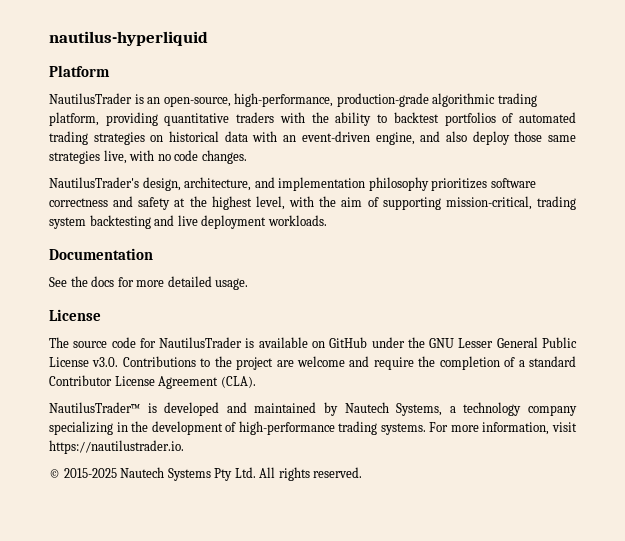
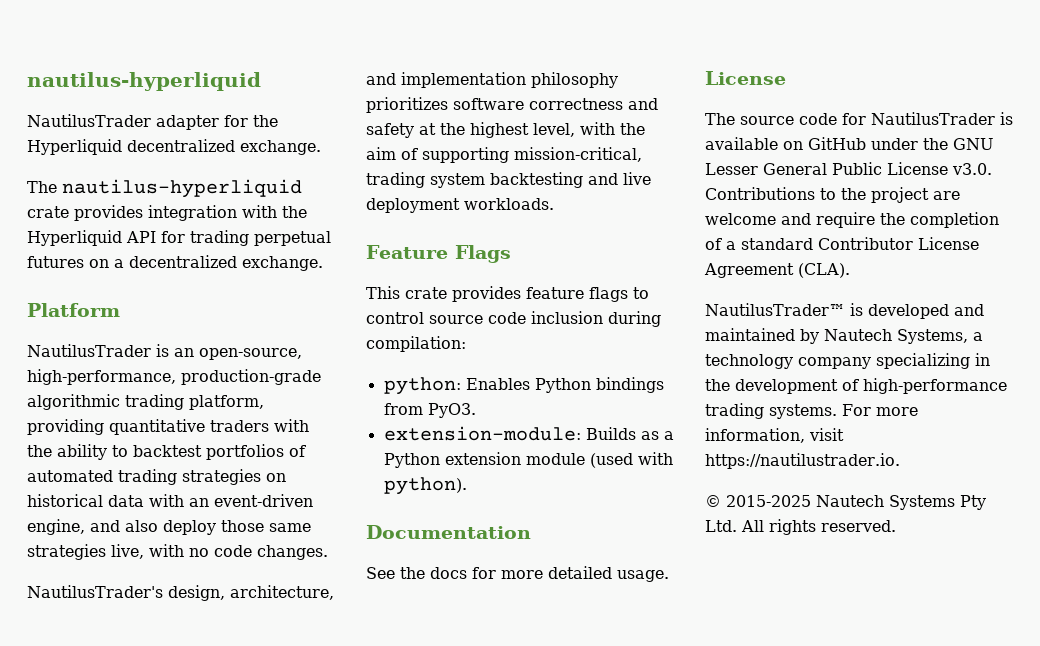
[49,31,208,46] nautilus-hyperliquid -> [27,72,261,91] [27,114,278,130] [27,139,321,155] [27,179,302,198] [27,205,307,221] [27,230,331,246] [27,255,323,271] nautilus-hyperliquid // NautilusTrader adapter for the Hyperliquid decentralized exchange. // The nautilus-hyperliquid crate provides integration with the Hyperliquid API for trading perpetual futures on a decentralized exchange.
(327, 220) none -> [366,245,511,263] [366,286,649,302] [366,311,661,327] [366,336,466,352] [383,377,664,395] [383,403,476,418] [383,426,674,441] [383,452,673,468] [383,477,467,495] // Feature Flags // This crate provides feature flags to control source code inclusion during compilation: // python: Enables Python bindings from PyO3. // extension-module: Builds as a Python extension module (used with python).

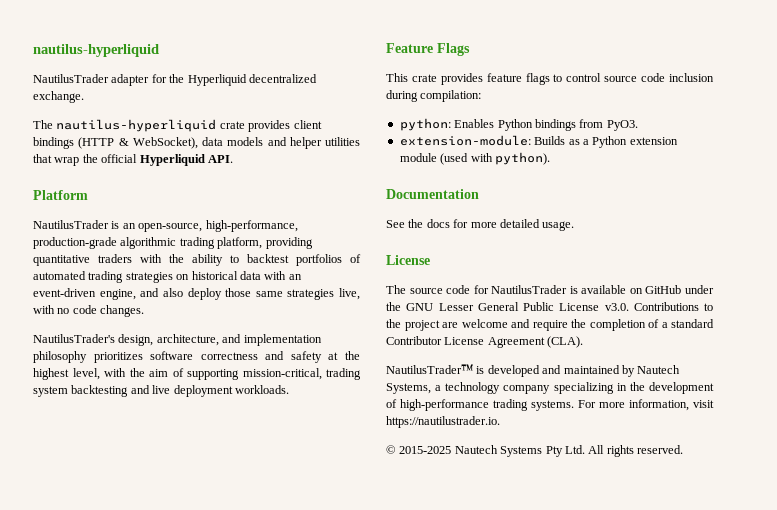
[148,205,307,221] [27,230,331,246] [27,255,323,271] integration with the Hyperliquid API for trading perpetual futures on a decentralized exchange. -> [293,120,322,129] [33,137,360,149] [33,154,233,166] client bindings (HTTP & WebSocket), data models and helper utilities that wrap the official Hyperliquid API.

